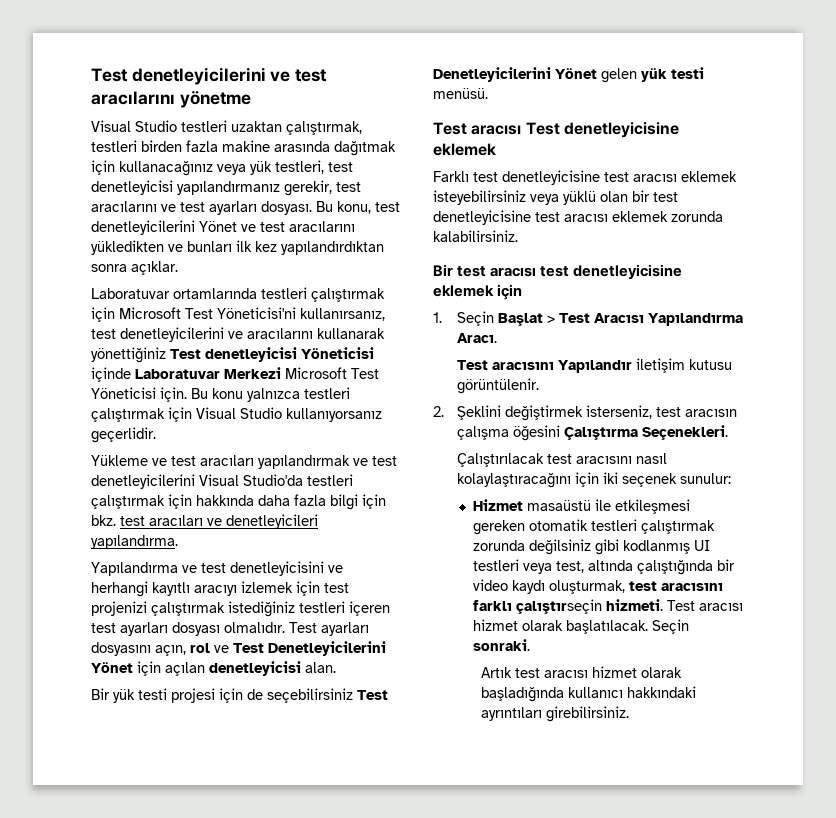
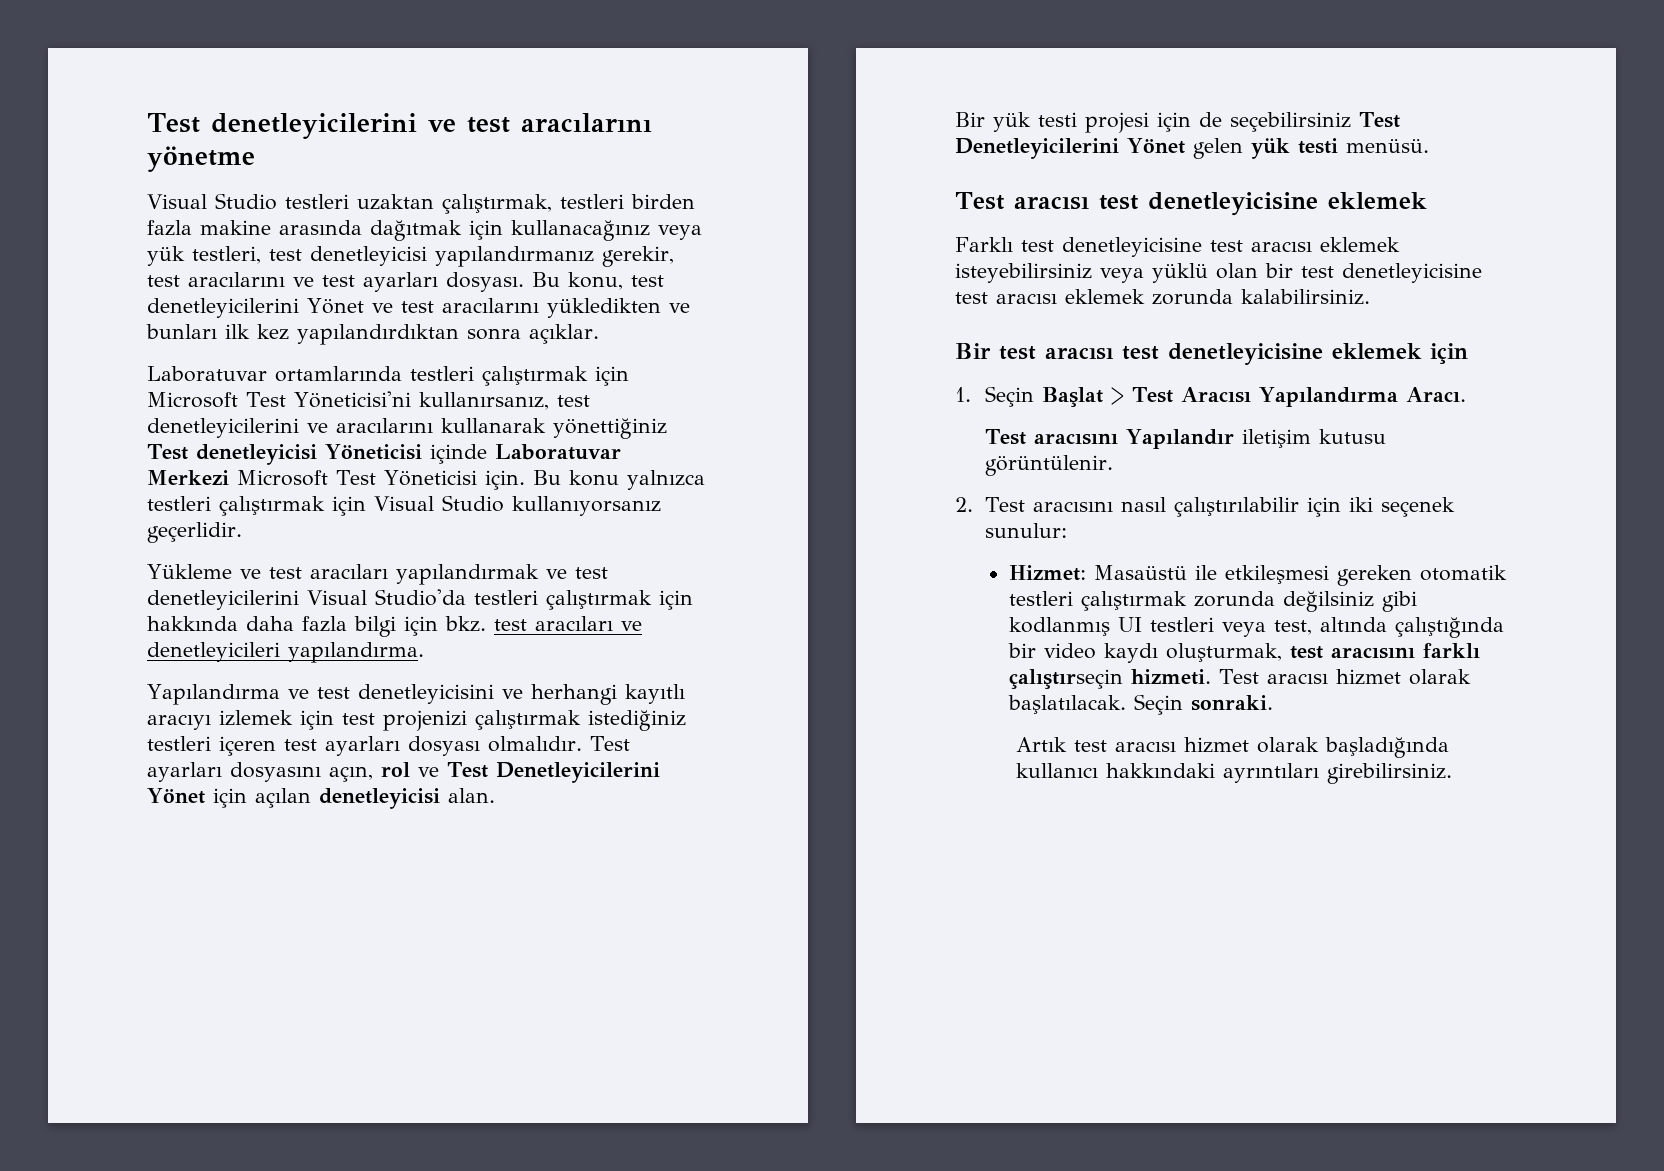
[525,122,560,135] Test -> [1098,195,1139,210] test
[457,405,738,421] [457,425,729,441] [457,453,573,467] Şeklini değiştirmek isterseniz, test aracısın çalışma öğesini Çalıştırma Seçenekleri. // Çalıştırılacak test -> [985,497,1026,512] Test
[457,473,572,488] kolaylaştıracağını -> [1174,497,1300,517] çalıştırılabilir
[473,499,592,511] Hizmet masaüstü -> [1008,565,1187,581] Hizmet: Masaüstü

